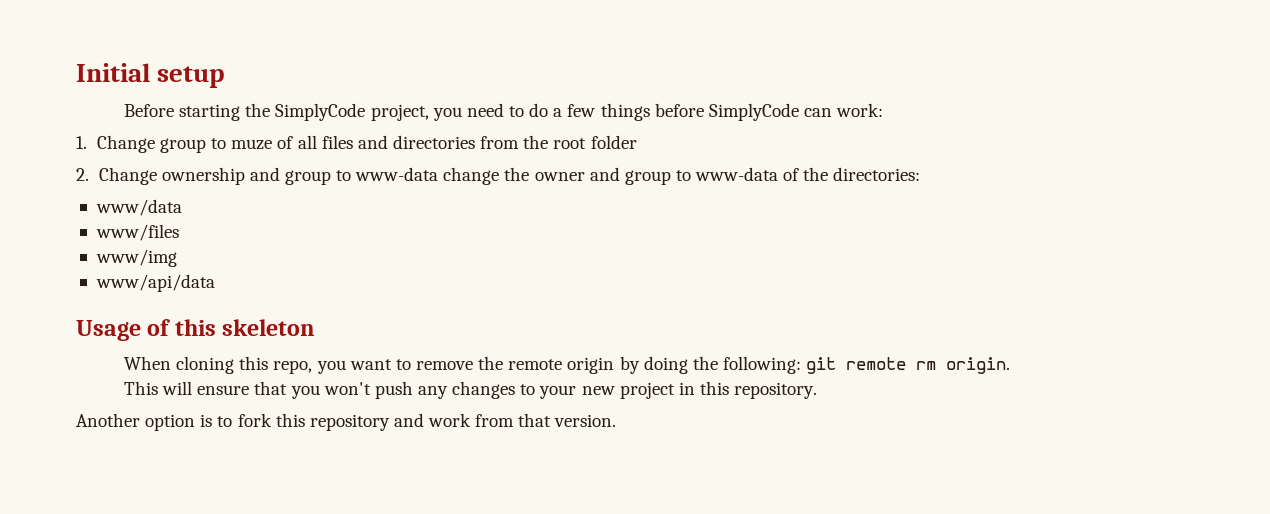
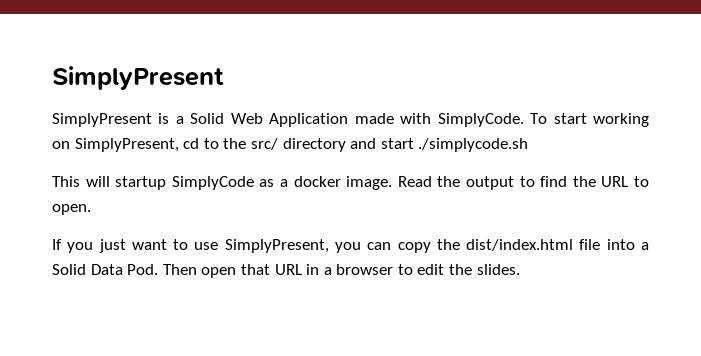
[76,63,225,88] [124,103,884,121] [76,135,637,153] [76,167,921,185] [95,199,182,216] [95,224,179,241] [95,249,177,267] [95,274,215,292] [76,319,316,341] [124,356,1011,374] [124,381,818,399] [76,413,617,431] Initial setup // Before starting the SimplyCode project, you need to do a few things before SimplyCode can work: // 1. Change group to muze of all files and directories from the root folder // 2. Change ownership and group to www-data change the owner and group to www-data of the directories: // www/data // www/files // www/img // www/api/data // Usage of this skeleton // When cloning this repo, you want to remove the remote origin by doing the following: git remote rm origin. // This will ensure that you won't push any changes to your new project in this repository. // Another option is to fork this repository and work from that version. -> [52,66,224,90] [52,113,649,127] [52,138,529,152] [52,176,650,190] [52,204,91,215] [52,239,650,253] [52,264,520,278] SimplyPresent // SimplyPresent is a Solid Web Application made with SimplyCode. To start working on SimplyPresent, cd to the src/ directory and start ./simplycode.sh // This will startup SimplyCode as a docker image. Read the output to find the URL to open. // If you just want to use SimplyPresent, you can copy the dist/index.html file into a Solid Data Pod. Then open that URL in a browser to edit the slides.

